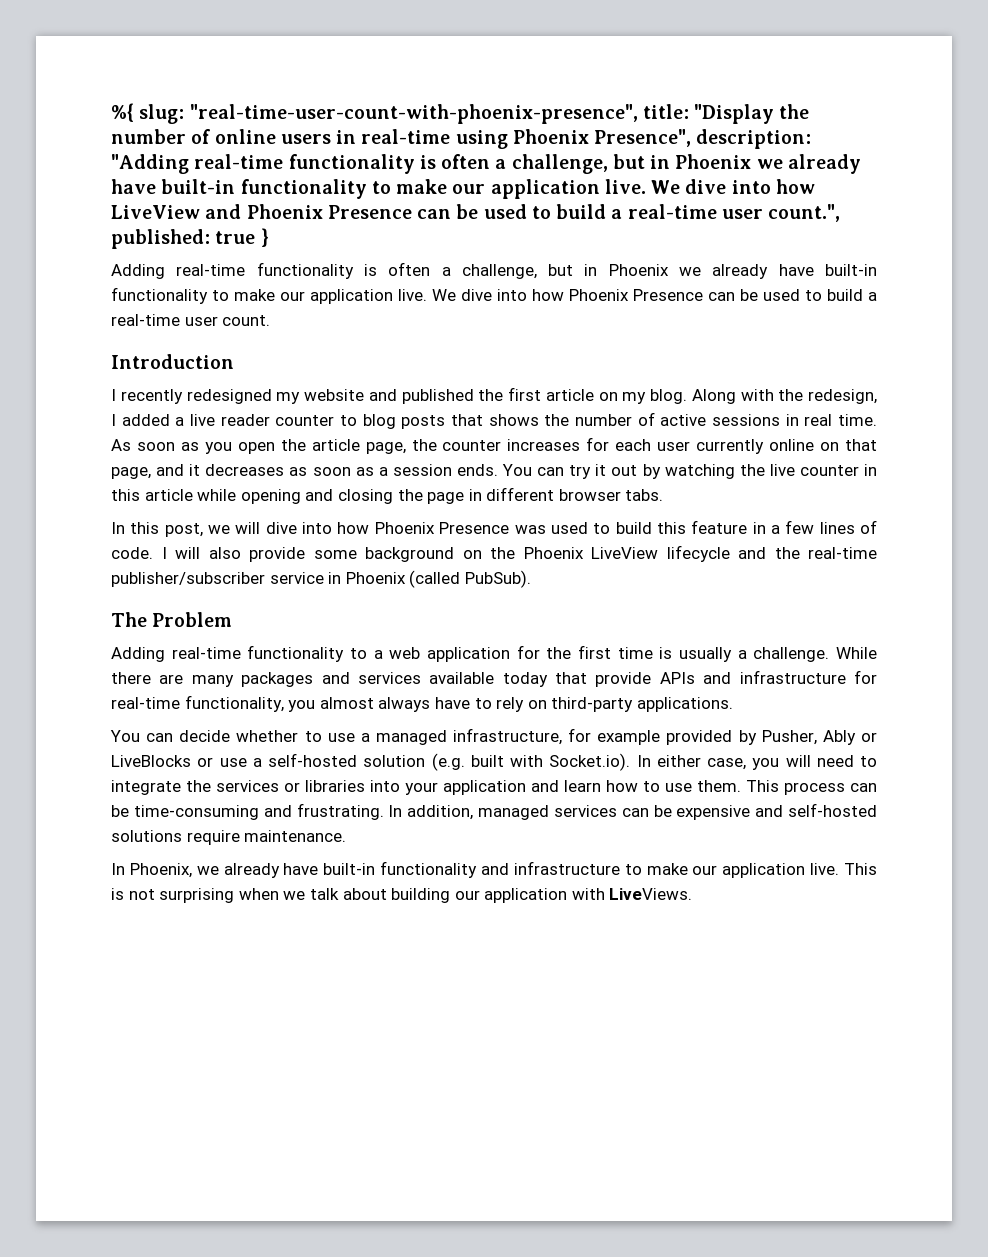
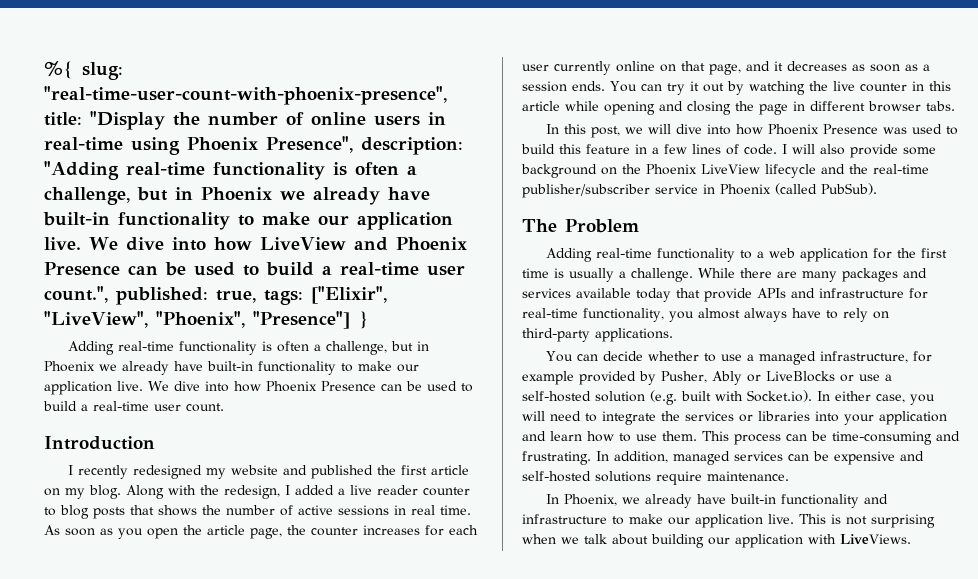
[215,231,256,244] true -> [216,286,387,305] [44,311,350,329] true, tags: ["Elixir", "LiveView", "Phoenix", "Presence"]

